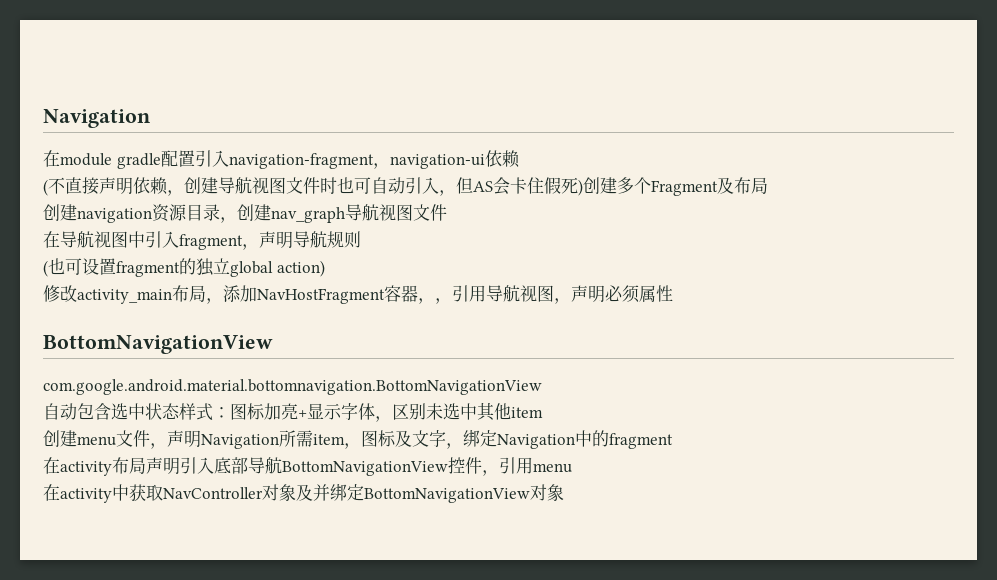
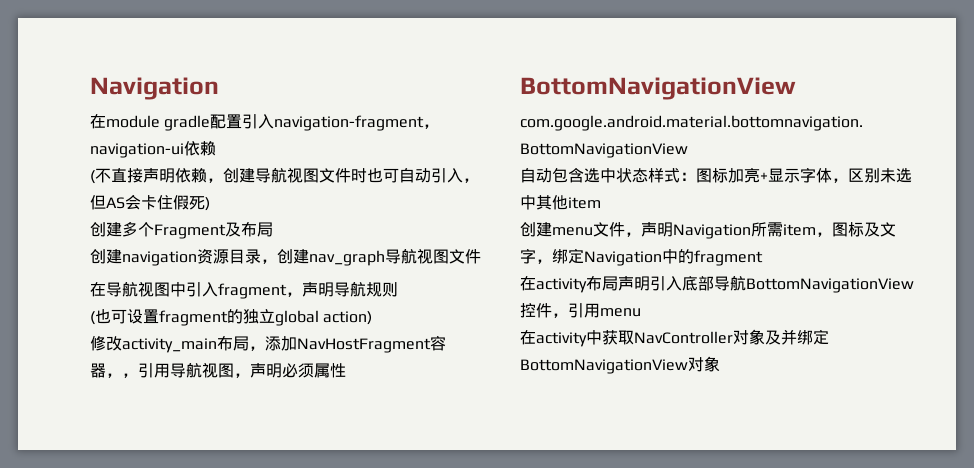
(583, 187) none -> (210, 204) //

